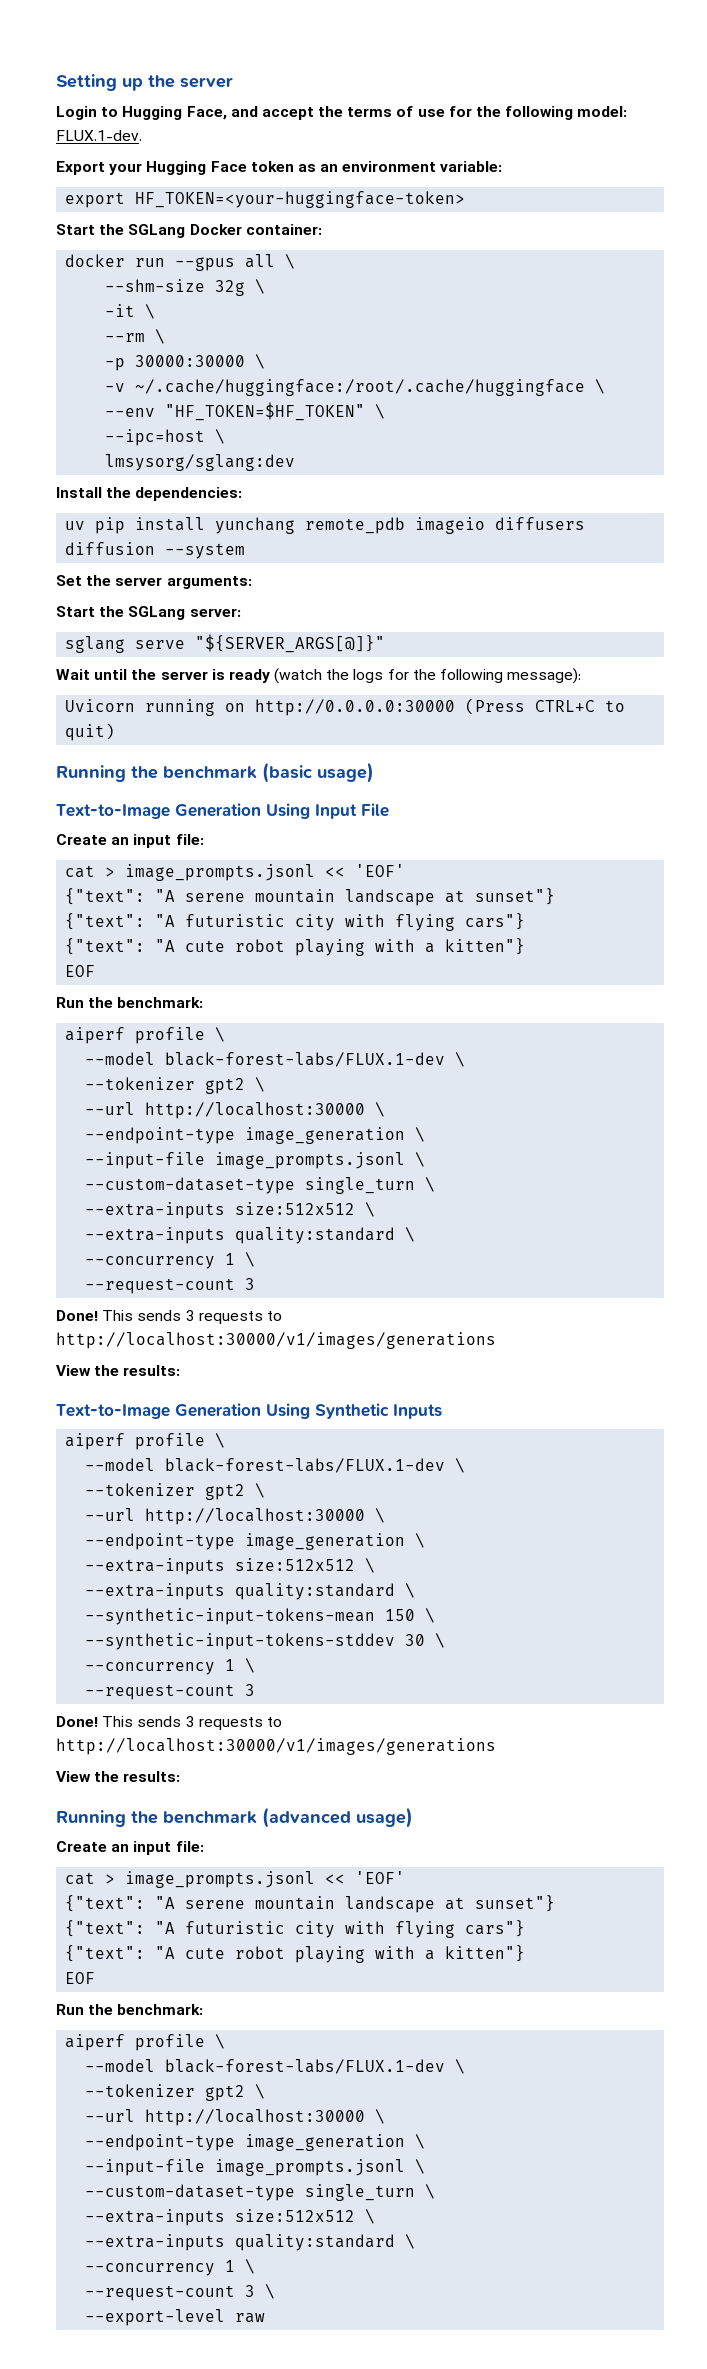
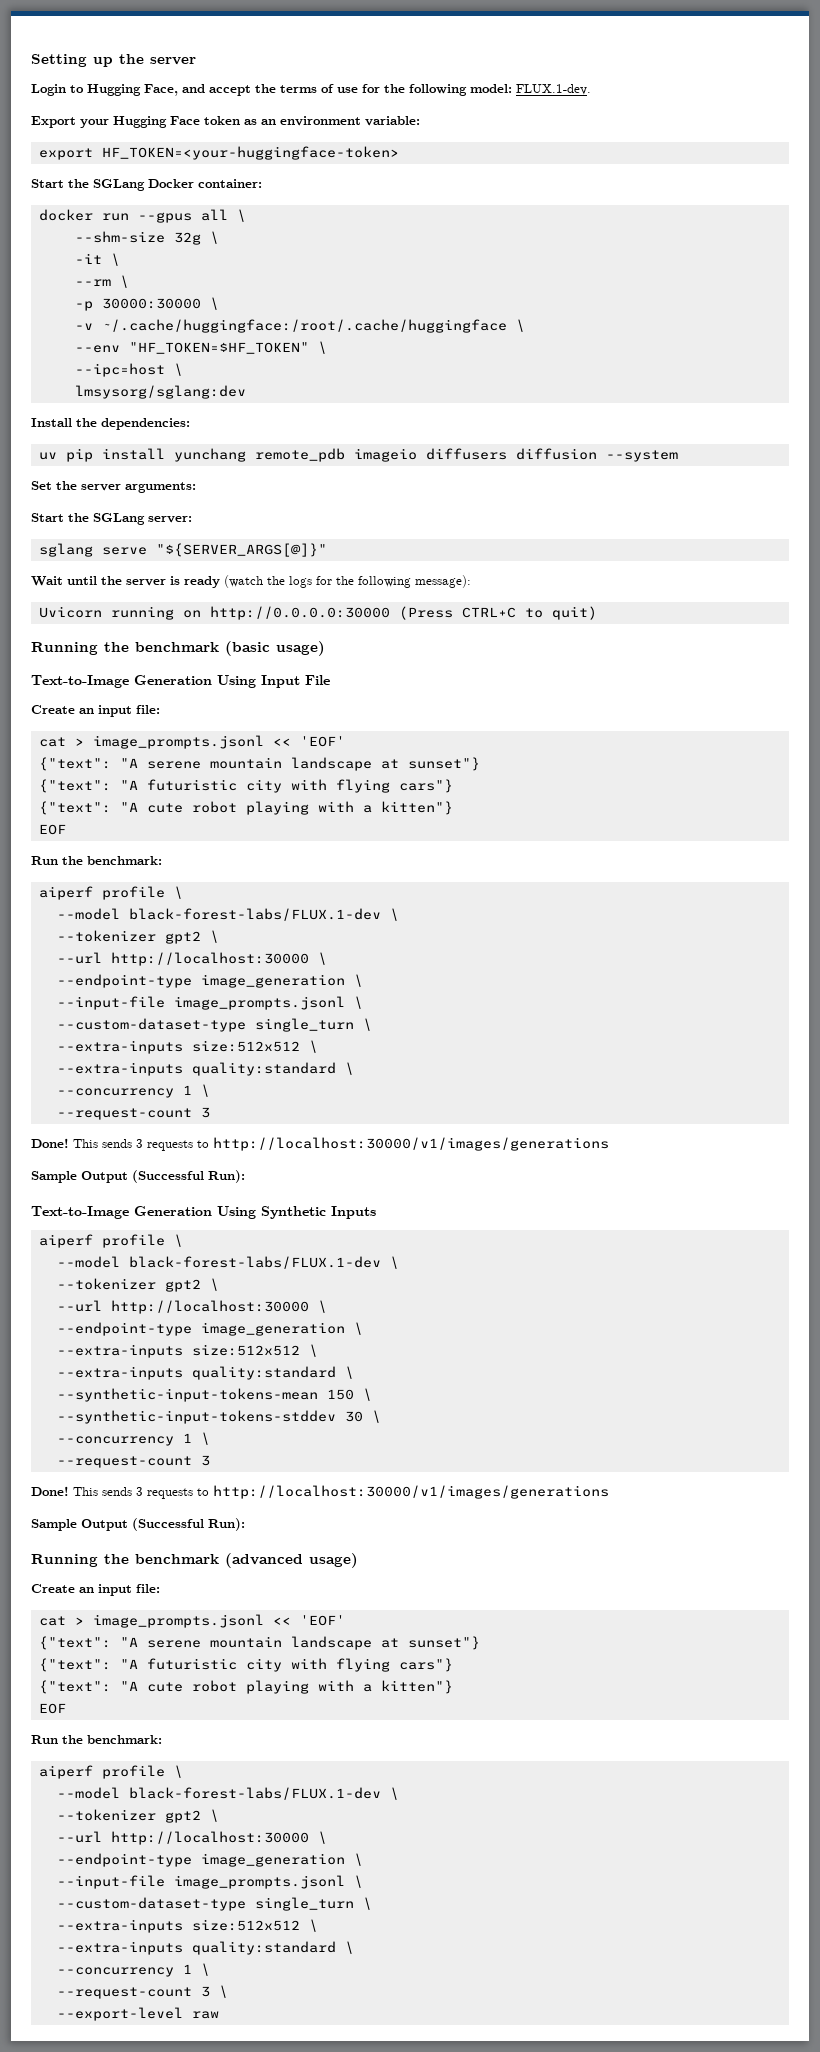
[56,1365,181,1376] View the results: -> [31,1170,245,1183] Sample Output (Successful Run):
[56,1771,181,1782] View the results: -> [31,1518,245,1531] Sample Output (Successful Run):

